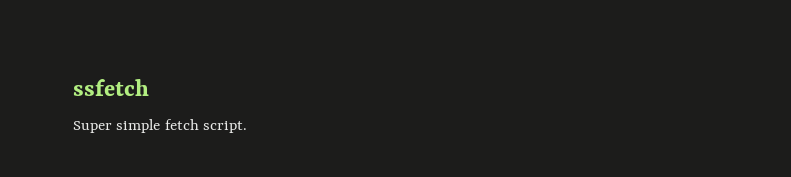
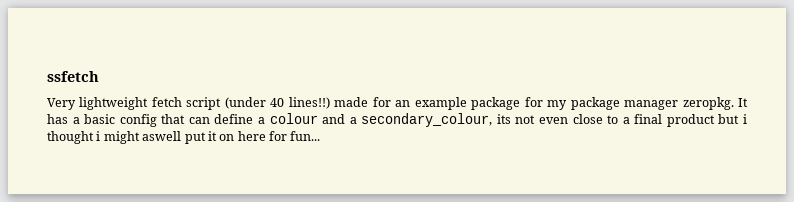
[73,119,248,133] Super simple fetch script. -> [47,97,749,110] [47,113,747,127] [47,131,321,144] Very lightweight fetch script (under 40 lines!!) made for an example package for my package manager zeropkg. It has a basic config that can define a colour and a secondary_colour, its not even close to a final product but i thought i might aswell put it on here for fun...

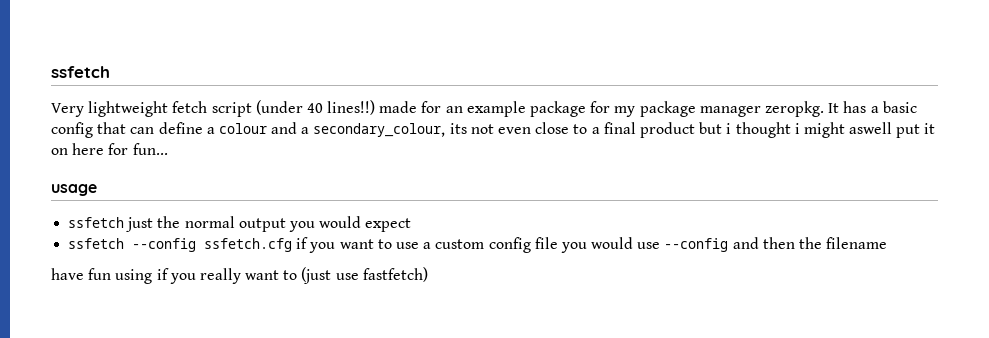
(321, 136) none -> [51,184,97,196] [68,216,412,232] [68,237,888,253] [51,267,428,284] // usage // ssfetch just the normal output you would expect // ssfetch --config ssfetch.cfg if you want to use a custom config file you would use --config and then the filename // have fun using if you really want to (just use fastfetch)

